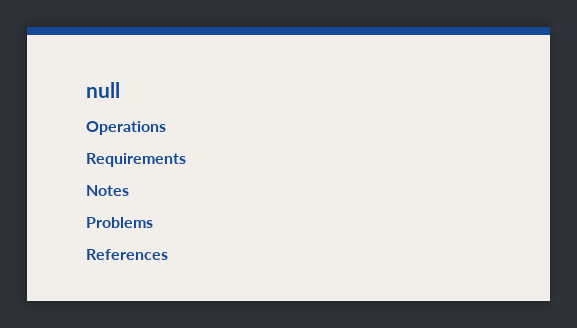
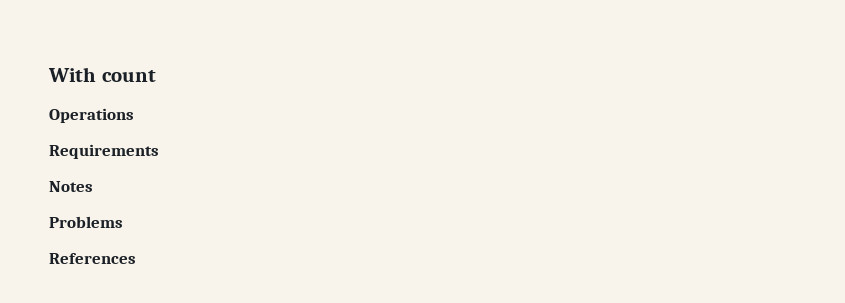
[86,82,120,98] null -> [48,67,156,82] With count

